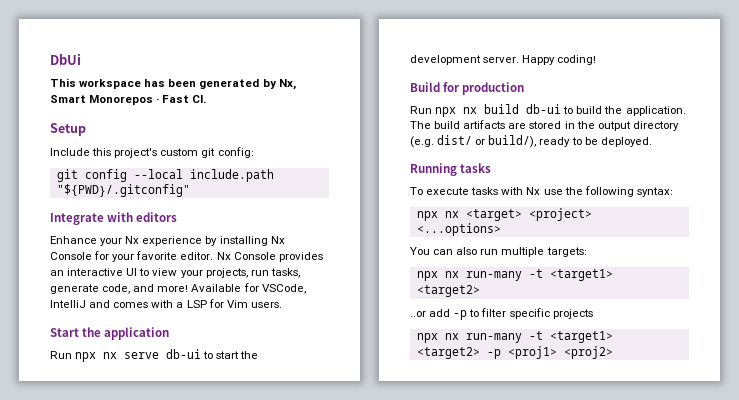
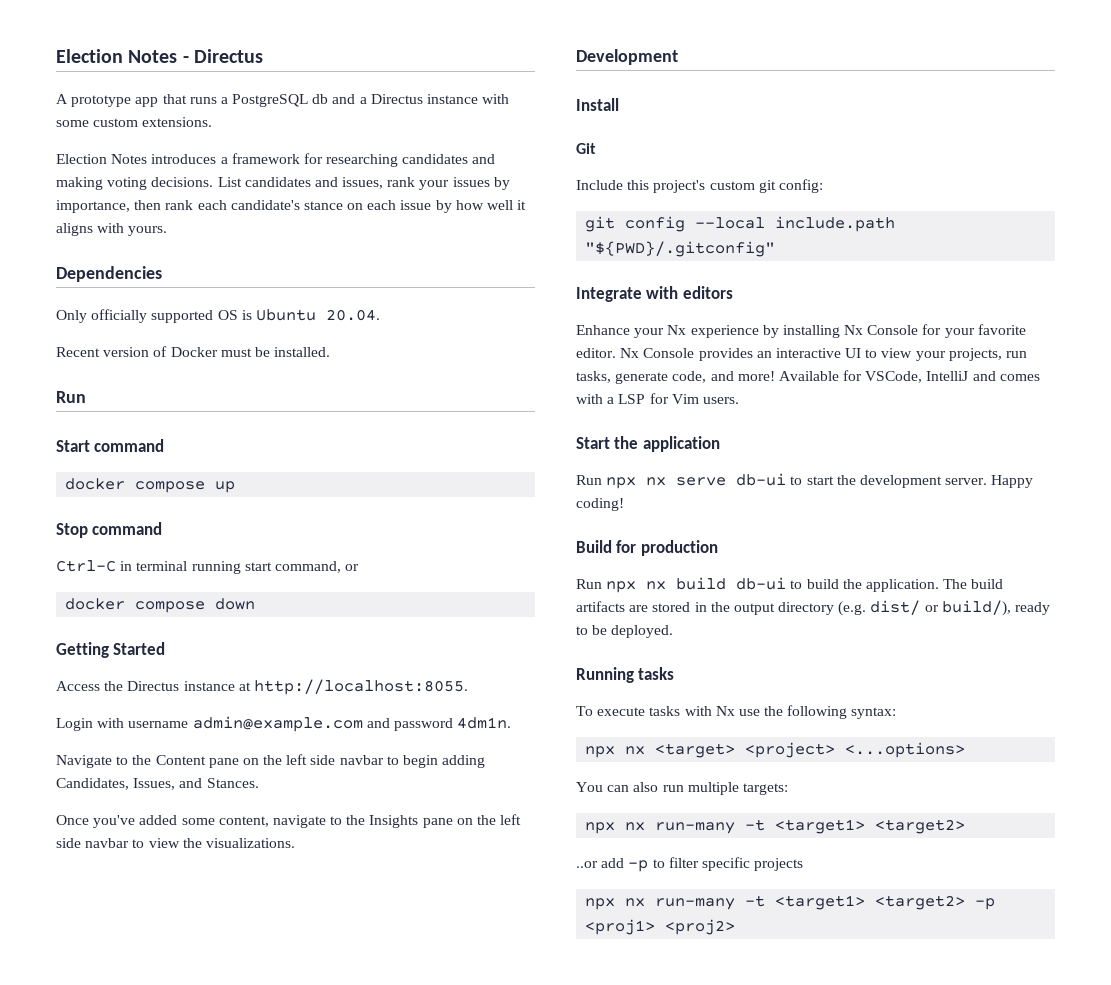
[50,53,81,65] [50,78,296,90] [50,95,207,105] [50,123,86,136] DbUi // This workspace has been generated by Nx, Smart Monorepos · Fast CI. // Setup -> [56,49,263,63] [56,94,510,107] [56,117,213,127] [56,153,496,167] [56,177,510,190] [56,200,527,213] [56,223,168,236] [56,266,162,282] [56,309,380,323] [56,346,331,357] [56,391,86,403] [56,439,165,452] [65,478,236,493] [56,522,163,538] [56,560,360,574] [65,598,256,613] [56,642,166,658] [56,679,468,695] [56,716,512,732] [56,754,486,768] [56,778,259,790] [56,814,522,828] [56,838,295,848] [576,49,678,65] [576,98,619,111] [576,143,596,154] Election Notes - Directus // A prototype app that runs a PostgreSQL db and a Directus instance with some custom extensions. // Election Notes introduces a framework for researching candidates and making voting decisions. List candidates and issues, rank your issues by importance, then rank each candidate's stance on each issue by how well it aligns with yours. // Dependencies // Only officially supported OS is Ubuntu 20.04. // Recent version of Docker must be installed. // Run // Start command // docker compose up // Stop command // Ctrl-C in terminal running start command, or // docker compose down // Getting Started // Access the Directus instance at http://localhost:8055. // Login with username admin@example.com and password 4dm1n. // Navigate to the Content pane on the left side navbar to begin adding Candidates, Issues, and Stances. // Once you've added some content, navigate to the Insights pane on the left side navbar to view the visualizations. // Development // Install // Git

